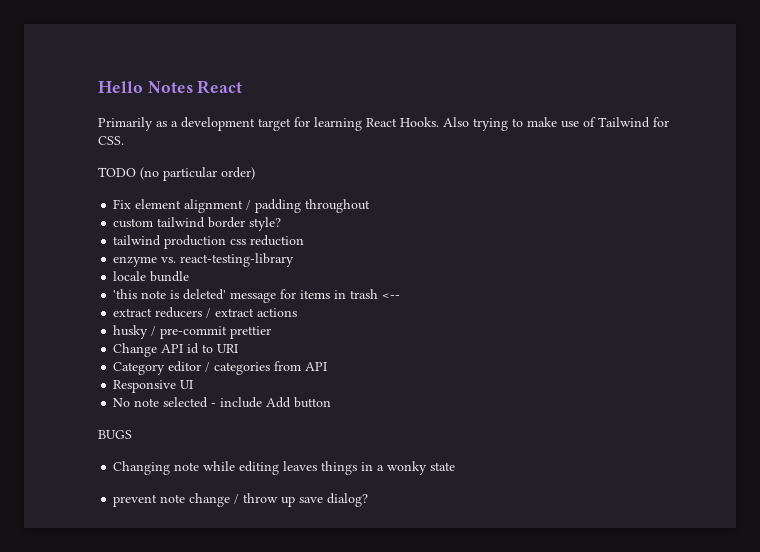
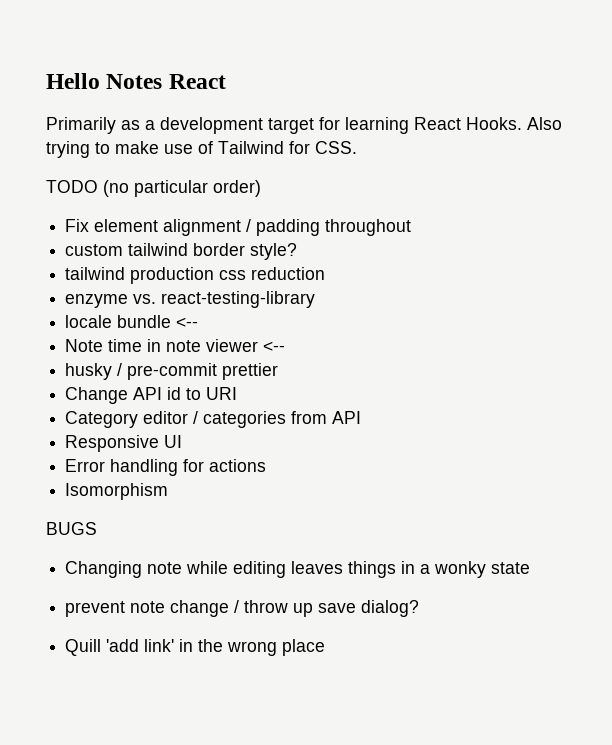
[113,289,401,303] [113,307,298,318] // 'this note is deleted' message for items in trash <-- // extract reducers / extract actions -> [176,317,199,328] [65,339,286,352] <-- // Note time in note viewer <--
[113,397,332,408] No note selected - include Add button -> [65,459,267,476] [65,483,169,500] Error handling for actions // Isomorphism
(369, 500) none -> [65,639,326,656] // Quill 'add link' in the wrong place

